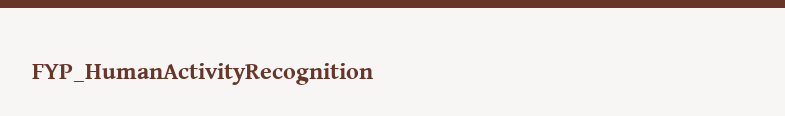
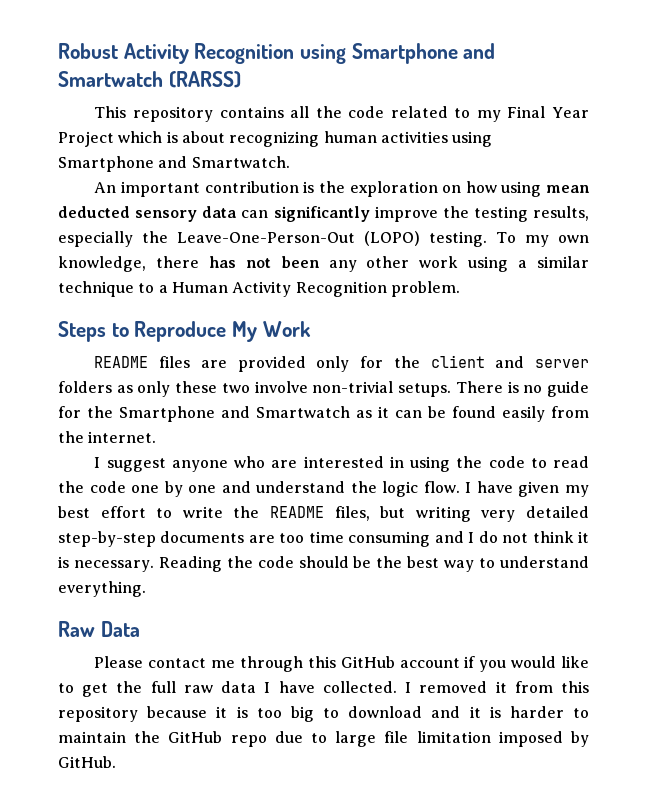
[32,63,373,85] FYP_HumanActivityRecognition -> [58,43,496,64] [58,71,241,88] [94,106,590,122] [58,131,493,147] [58,156,290,172] [94,181,590,197] [58,206,589,222] [58,231,590,247] [58,256,589,272] [58,281,460,297] [58,321,311,342] [94,355,590,372] [58,381,590,397] [58,406,589,422] [58,431,157,443] [94,456,589,472] [58,481,590,497] [58,506,590,522] [58,531,589,547] [58,556,590,572] [58,581,146,597] [58,621,140,637] [94,656,590,672] [58,681,589,697] [58,706,590,722] [58,731,589,747] [58,756,116,768] Robust Activity Recognition using Smartphone and Smartwatch (RARSS) // This repository contains all the code related to my Final Year Project which is about recognizing human activities using Smartphone and Smartwatch. // An important contribution is the exploration on how using mean deducted sensory data can significantly improve the testing results, especially the Leave-One-Person-Out (LOPO) testing. To my own knowledge, there has not been any other work using a similar technique to a Human Activity Recognition problem. // Steps to Reproduce My Work // README files are provided only for the client and server folders as only these two involve non-trivial setups. There is no guide for the Smartphone and Smartwatch as it can be found easily from the internet. // I suggest anyone who are interested in using the code to read the code one by one and understand the logic flow. I have given my best effort to write the README files, but writing very detailed step-by-step documents are too time consuming and I do not think it is necessary. Reading the code should be the best way to understand everything. // Raw Data // Please contact me through this GitHub account if you would like to get the full raw data I have collected. I removed it from this repository because it is too big to download and it is harder to maintain the GitHub repo due to large file limitation imposed by GitHub.

